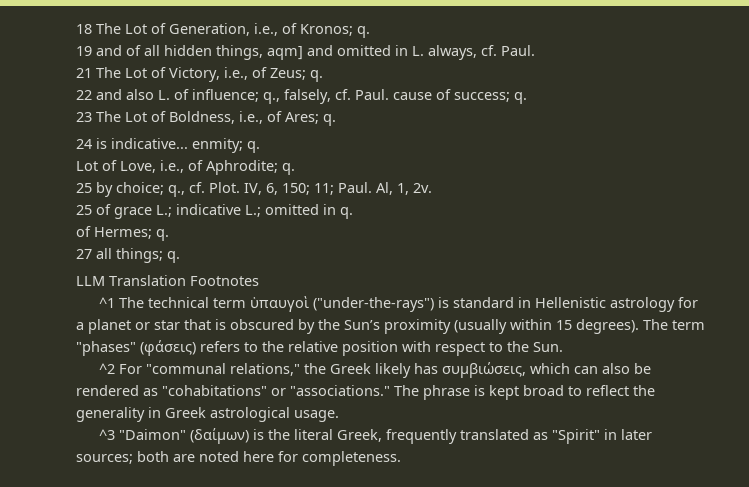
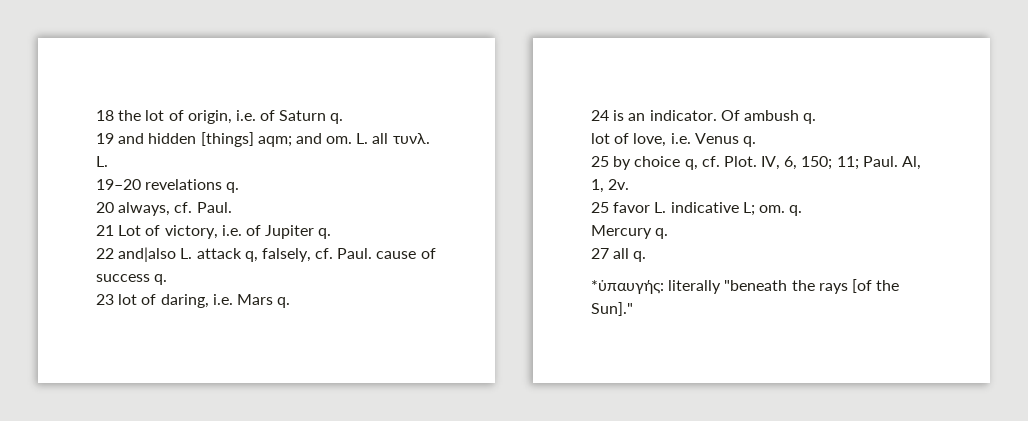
[96,23,370,38] [76,45,424,60] The Lot of Generation, i.e., of Kronos; q. // 19 and of all hidden things, aqm] and omitted in L. -> [118,110,344,124] [96,132,430,147] [96,156,108,167] [96,179,240,193] [96,202,114,213] the lot of origin, i.e. of Saturn q. // 19 and hidden [things] aqm; and om. L. all τυνλ. L. // 19–20 revelations q. // 20
[96,67,323,82] [76,89,280,104] The Lot of Victory, i.e., of Zeus; q. // 22 and also L. of influence; q., -> [118,225,332,239] [96,247,258,262] Lot of victory, i.e. of Jupiter q. // 22 and|also L. attack q,
[454,92,510,102] success; -> [96,274,150,282] success
[96,111,336,126] [76,138,260,153] [76,160,278,175] The Lot of Boldness, i.e., of Ares; q. // 24 is indicative... enmity; q. // Lot of Love, i.e., of Aphrodite; -> [118,294,291,308] [591,110,817,124] [591,133,739,147] lot of daring, i.e. Mars q. // 24 is an indicator. Of ambush q. // lot of love, i.e. Venus
[116,182,185,197] choice; q., -> [634,156,698,170] choice q,
[96,204,353,219] [76,226,152,239] of grace L.; indicative L.; omitted in q. // of Hermes; -> [613,202,803,216] [591,225,652,239] favor L. indicative L; om. q. // Mercury
[116,248,180,263] [76,275,259,286] [98,296,698,312] [76,319,705,334] [76,340,563,356] [98,362,651,378] [76,385,655,400] [76,407,339,422] [98,428,652,444] [76,451,401,466] things; q. // LLM Translation Footnotes // ^1 The technical term ὑπαυγοὶ ("under-the-rays") is standard in Hellenistic astrology for a planet or star that is obscured by the Sun’s proximity (usually within 15 degrees). The term "phases" (φάσεις) refers to the relative position with respect to the Sun. // ^2 For "communal relations," the Greek likely has συμβιώσεις, which can also be rendered as "cohabitations" or "associations." The phrase is kept broad to reflect the generality in Greek astrological usage. // ^3 "Daimon" (δαίμων) is the literal Greek, frequently translated as "Spirit" in later sources; both are noted here for completeness. -> [633,251,647,262] [591,279,900,294] [591,302,633,316] q. // *ὑπαυγής: literally "beneath the rays [of the Sun]."

